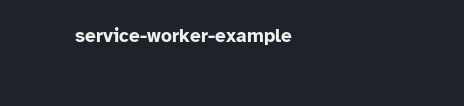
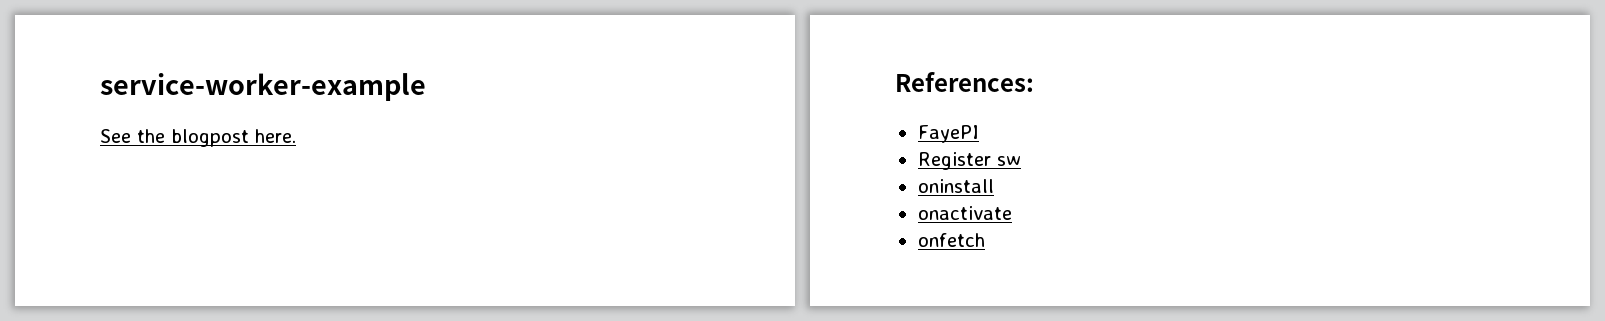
(292, 36) none -> [100,129,296,147] [895,72,1034,92] [917,125,979,143] [917,152,1021,170] [917,179,994,193] [917,206,1012,220] [917,233,985,247] // See the blogpost here. // References: // FayePI // Register sw // oninstall // onactivate // onfetch

